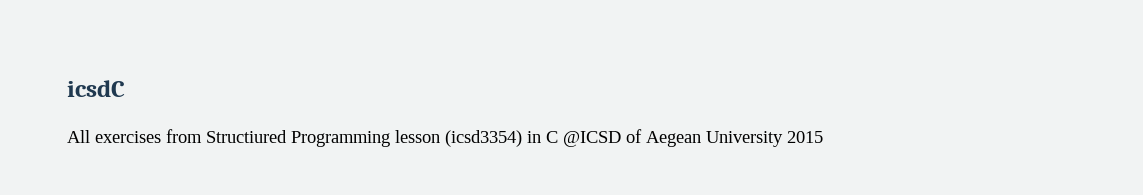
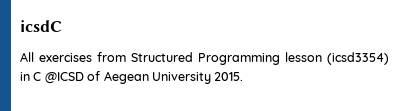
[206,130,287,143] Structiured -> [131,52,193,62] Structured
[787,131,823,143] 2015 -> [214,72,244,81] 2015.

